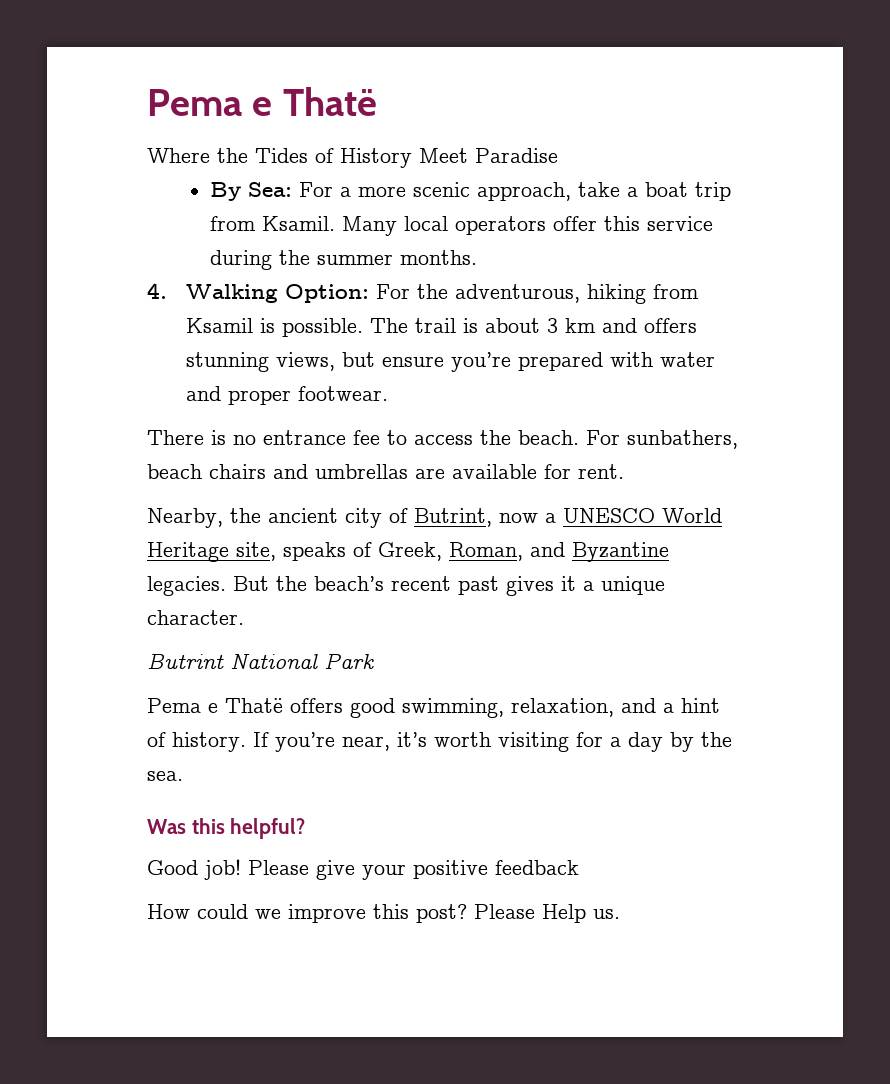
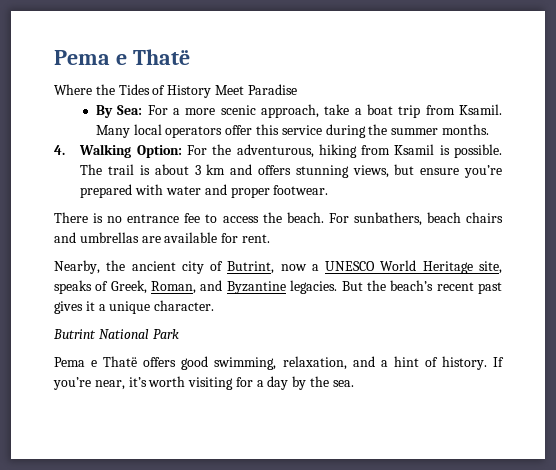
[147,818,306,839] [147,859,579,880] [147,904,620,923] // Was this helpful? // Good job! Please give your positive feedback // How could we improve this post? Please Help us. -> (354, 383) none

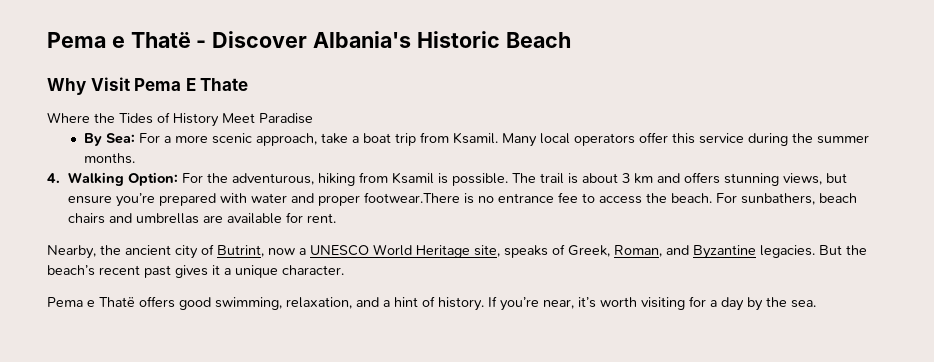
[54,49,190,65] Pema e Thatë -> [47,31,571,48] [47,77,249,95] Pema e Thatë - Discover Albania's Historic Beach // Why Visit Pema E Thate
[273,185,329,195] [54,212,88,223] footwear. // There -> [364,192,461,203] footwear.There
[53,329,179,339] // Butrint National Park -> (344, 270) none

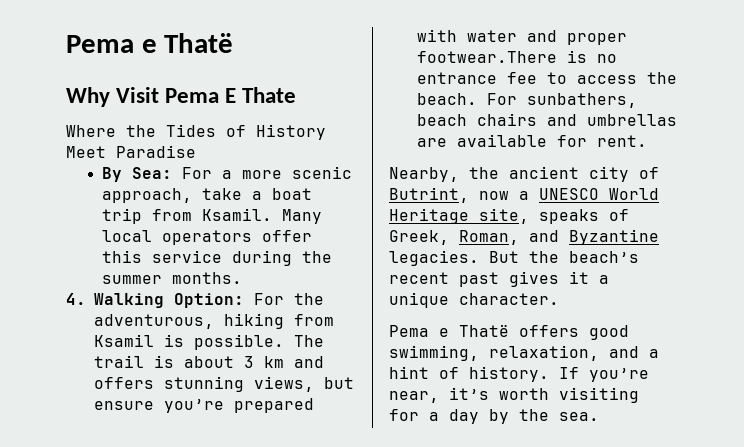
[47,31,571,48] Pema e Thatë - Discover Albania's Historic Beach -> [66,33,234,53] Pema e Thatë

